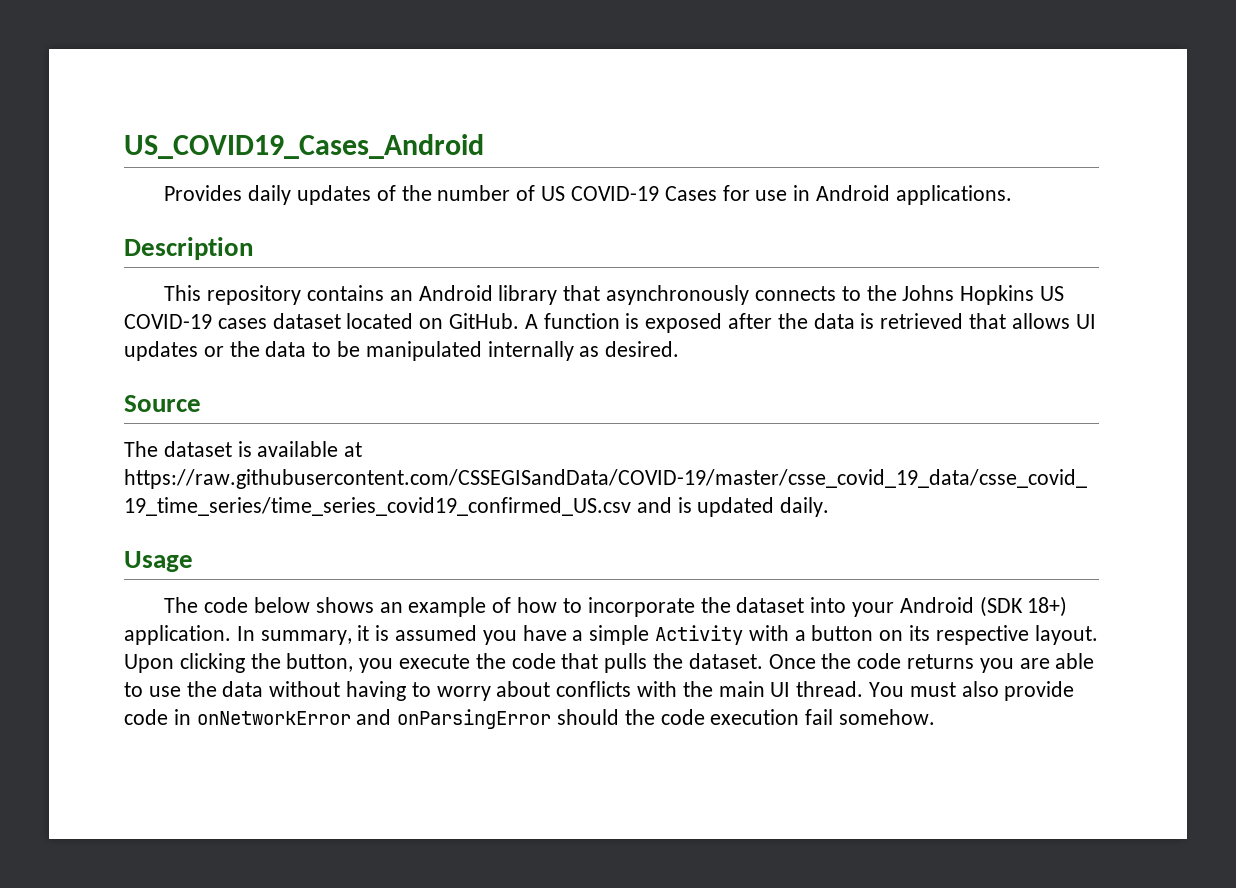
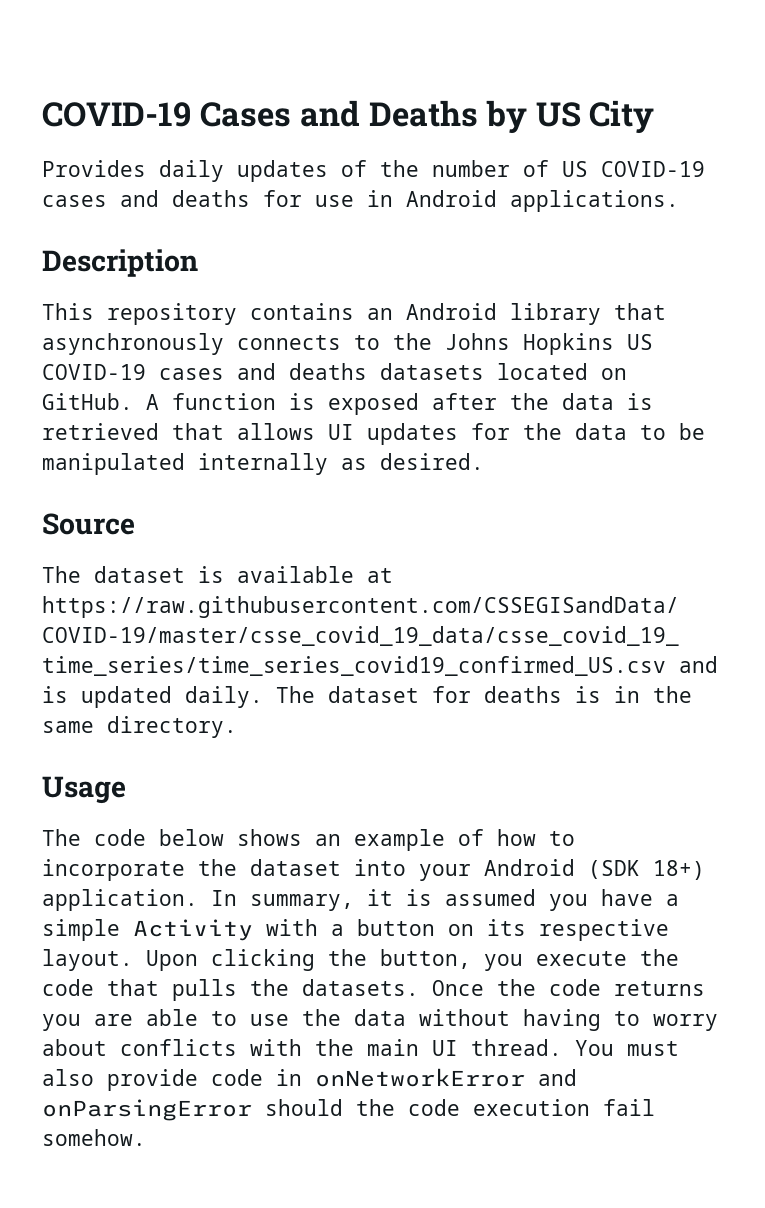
[124,134,484,159] US_COVID19_Cases_Android -> [42,100,655,134] COVID-19 Cases and Deaths by US City
[664,186,717,201] Cases -> [42,190,250,207] cases and deaths
[272,313,341,329] dataset -> [237,363,484,380] and deaths datasets
[203,346,224,357] or -> [471,423,510,440] for
(830, 507) none -> [276,686,692,703] [42,716,237,738] The dataset for deaths is in the same directory.
[688,653,763,669] dataset. -> [302,979,419,996] datasets.

